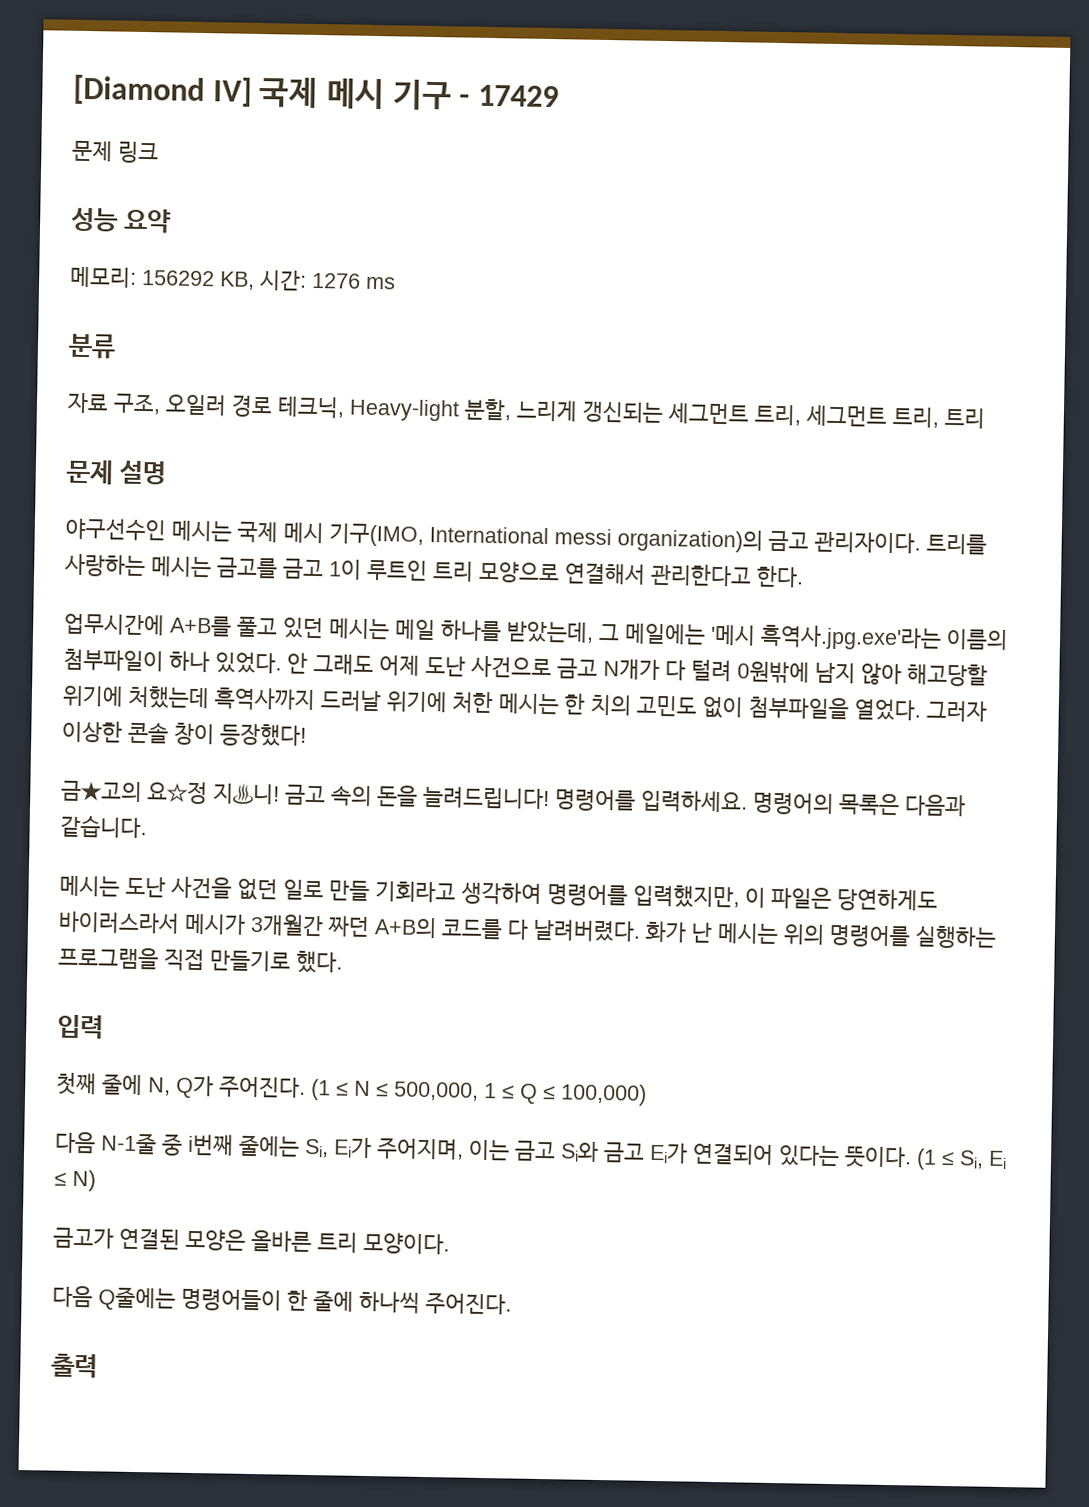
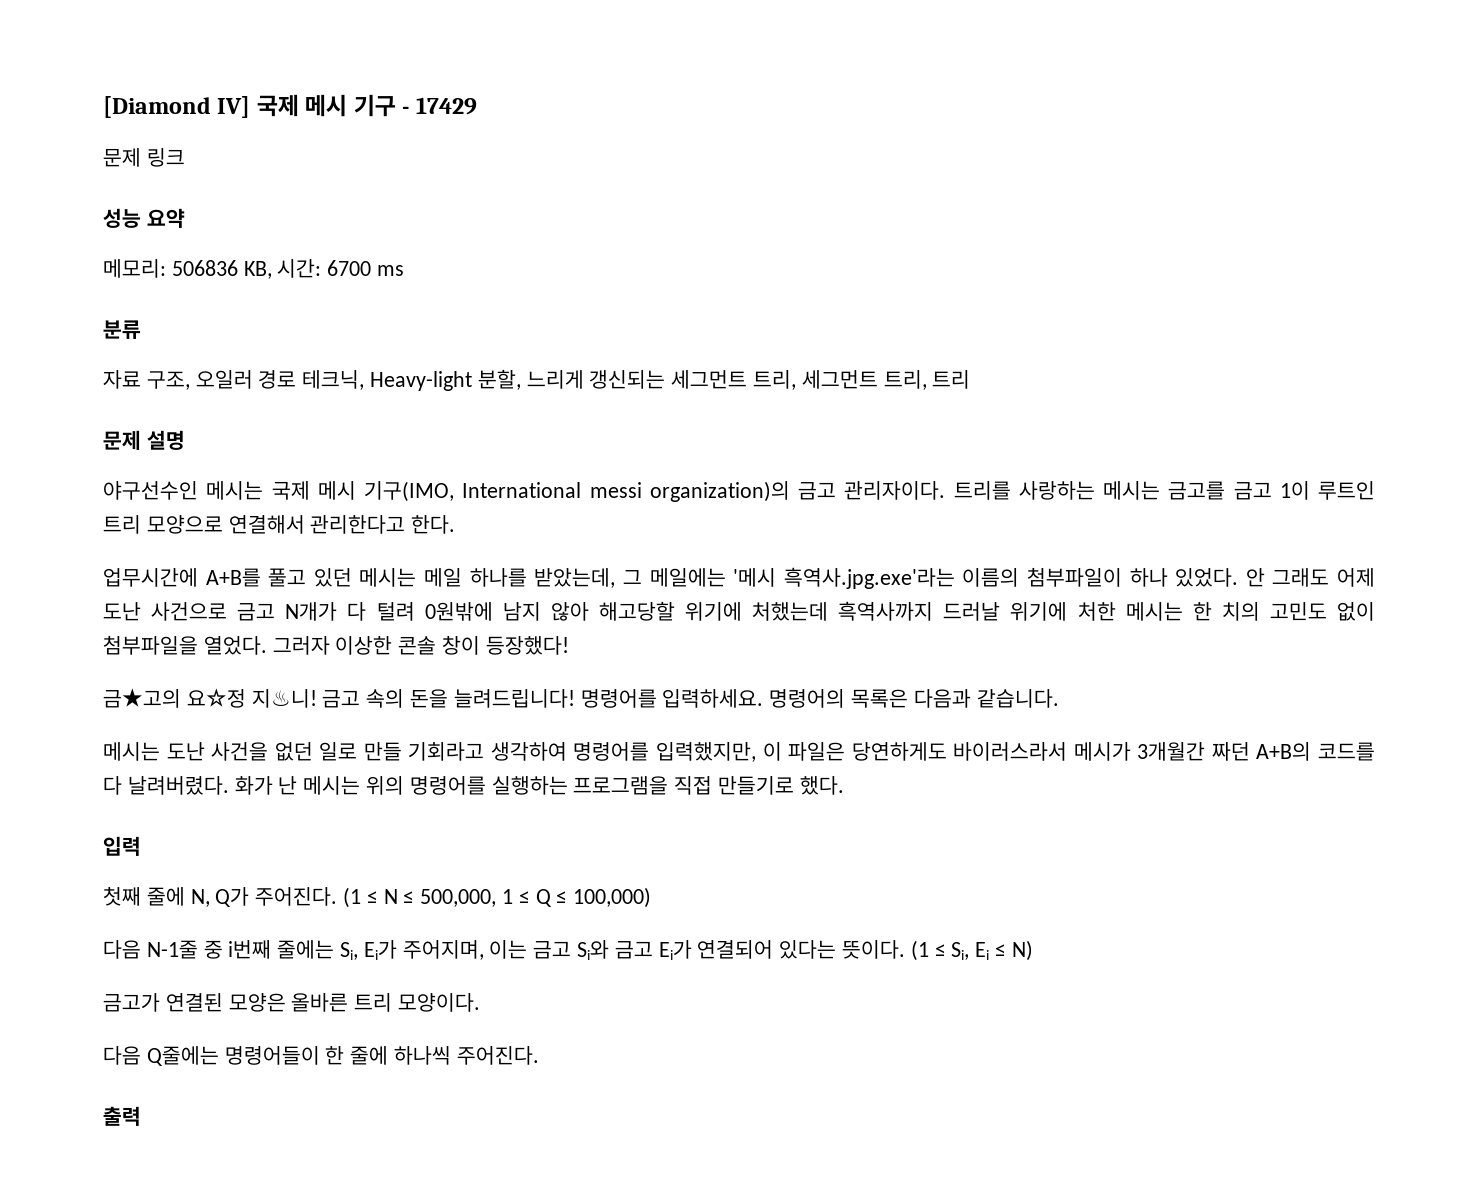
[142,269,215,287] 156292 -> [171,260,238,276] 506836
[312,272,361,289] 1276 -> [327,260,372,276] 6700

